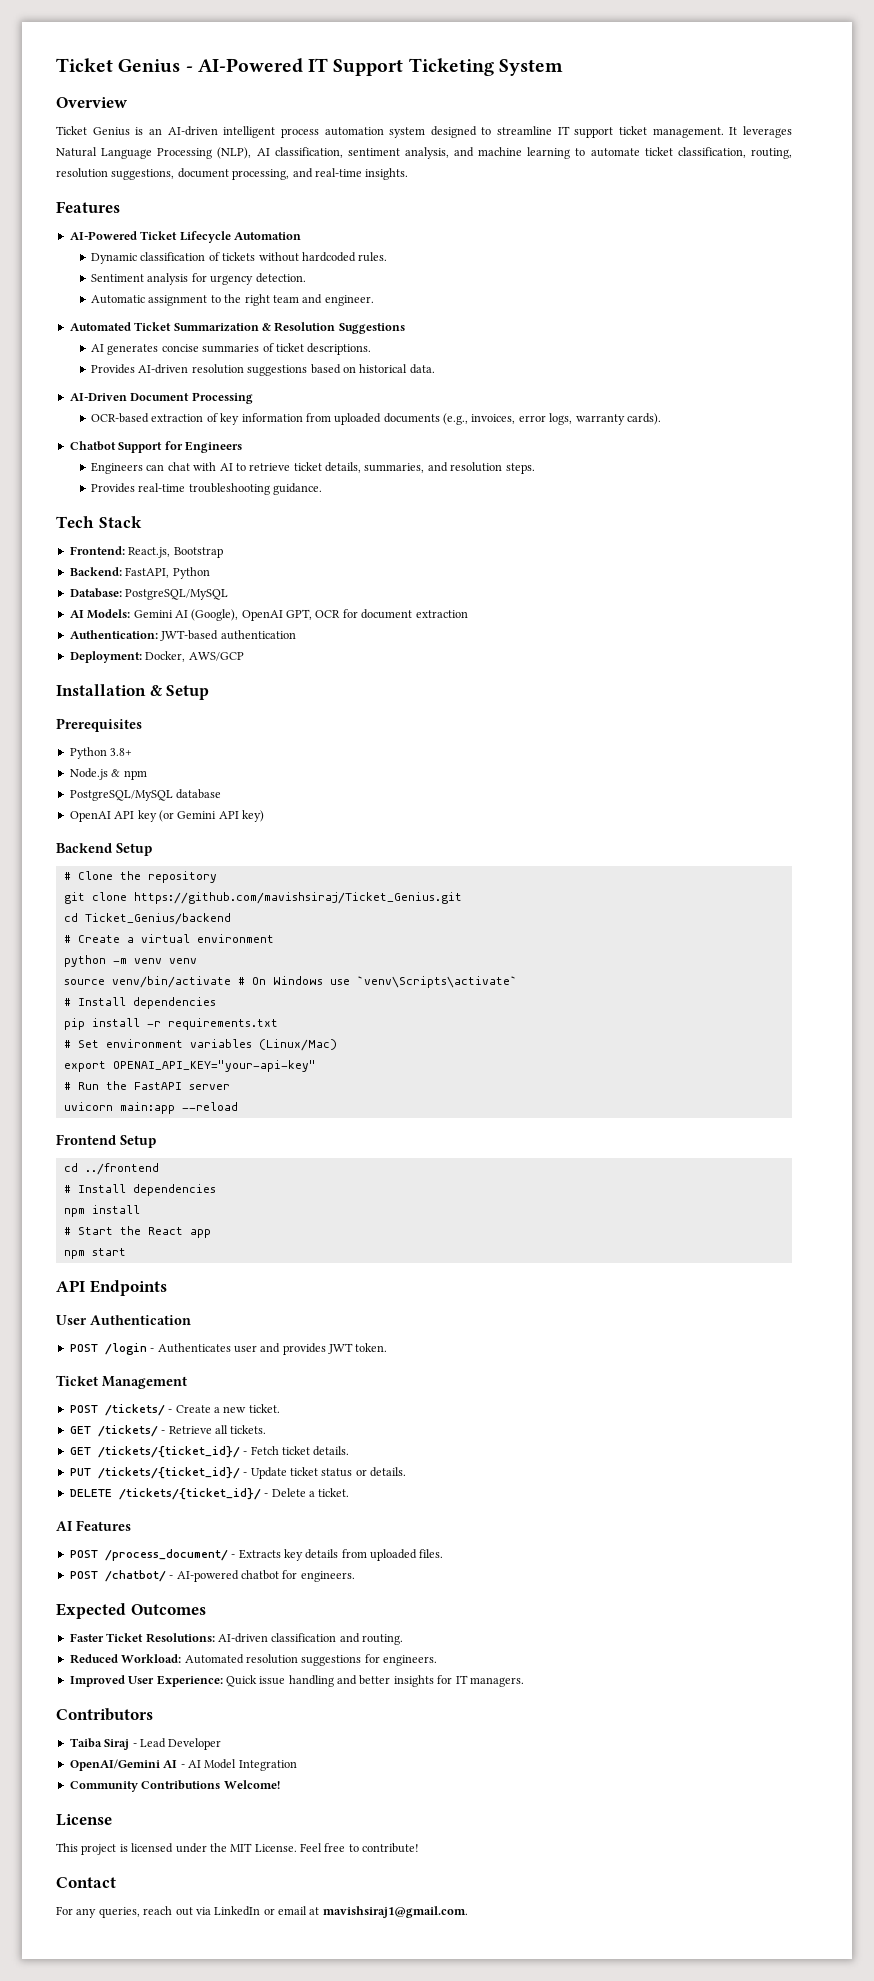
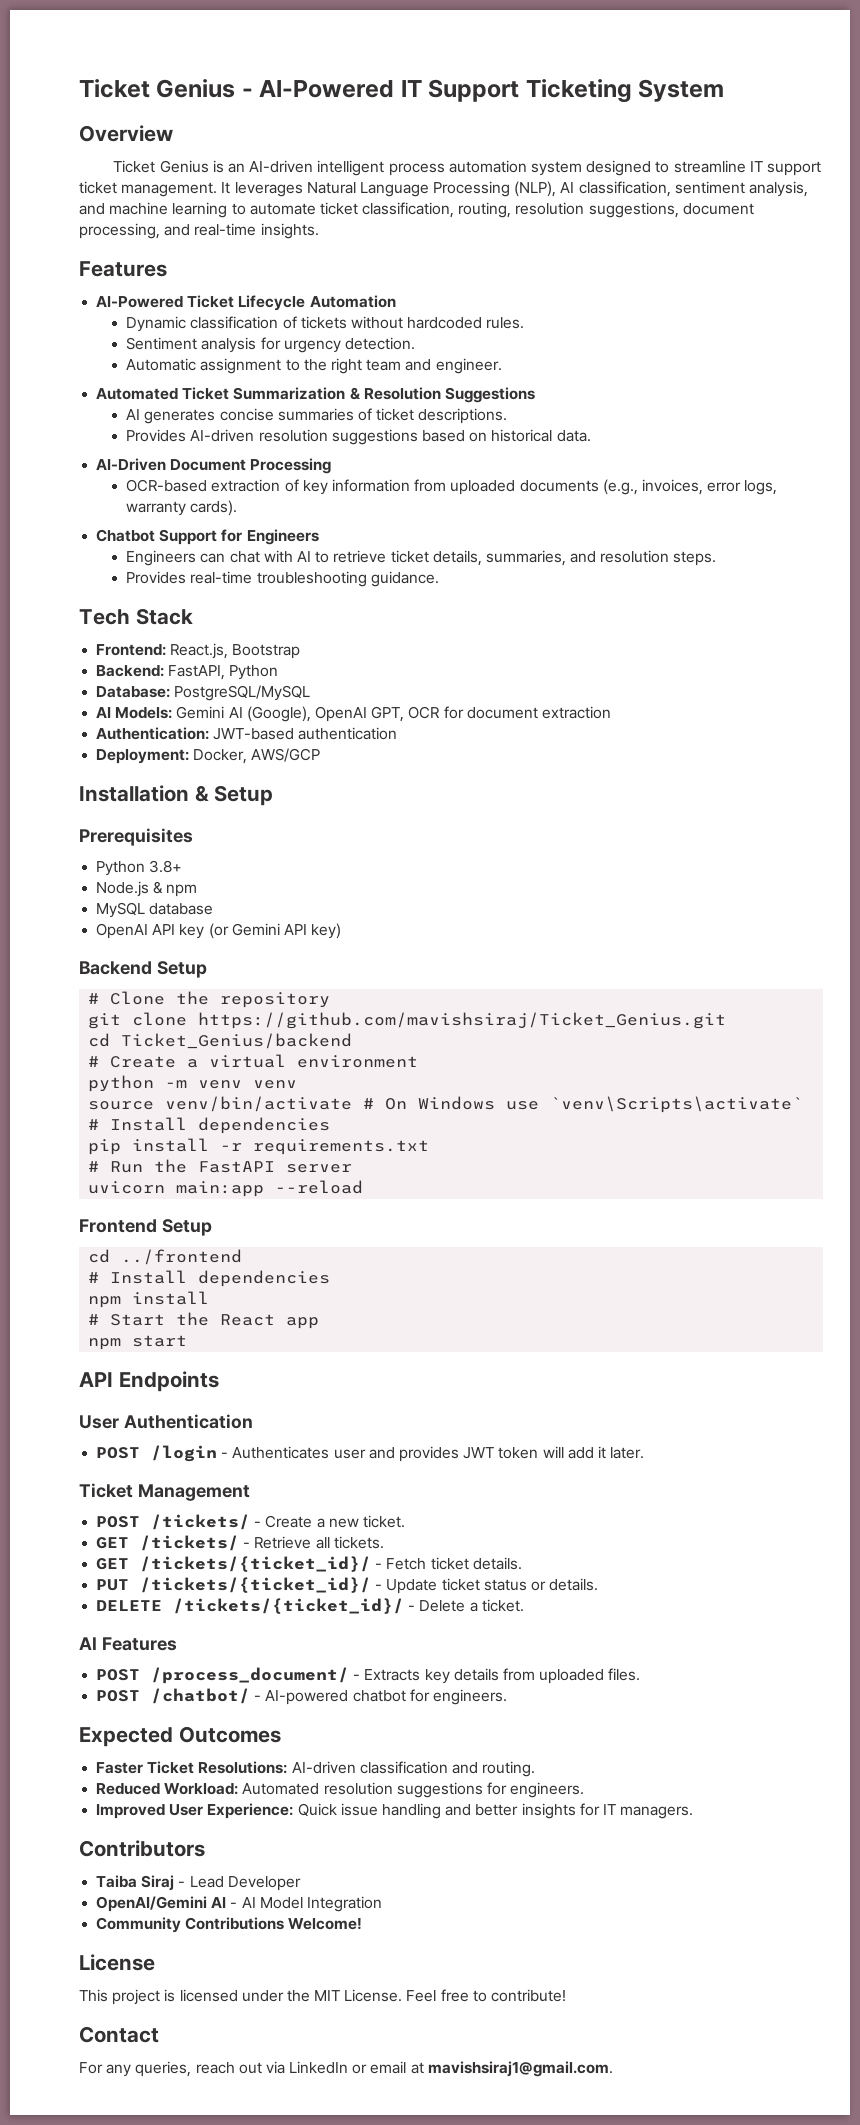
[69,790,173,801] PostgreSQL/MySQL -> [96,902,146,918] MySQL
[63,1039,337,1051] [63,1060,316,1072] // # Set environment variables (Linux/Mac) // export OPENAI_API_KEY="your-api-key" -> (430, 1147) none
[355,1343,388,1352] token. -> [498,1446,645,1459] token will add it later.

